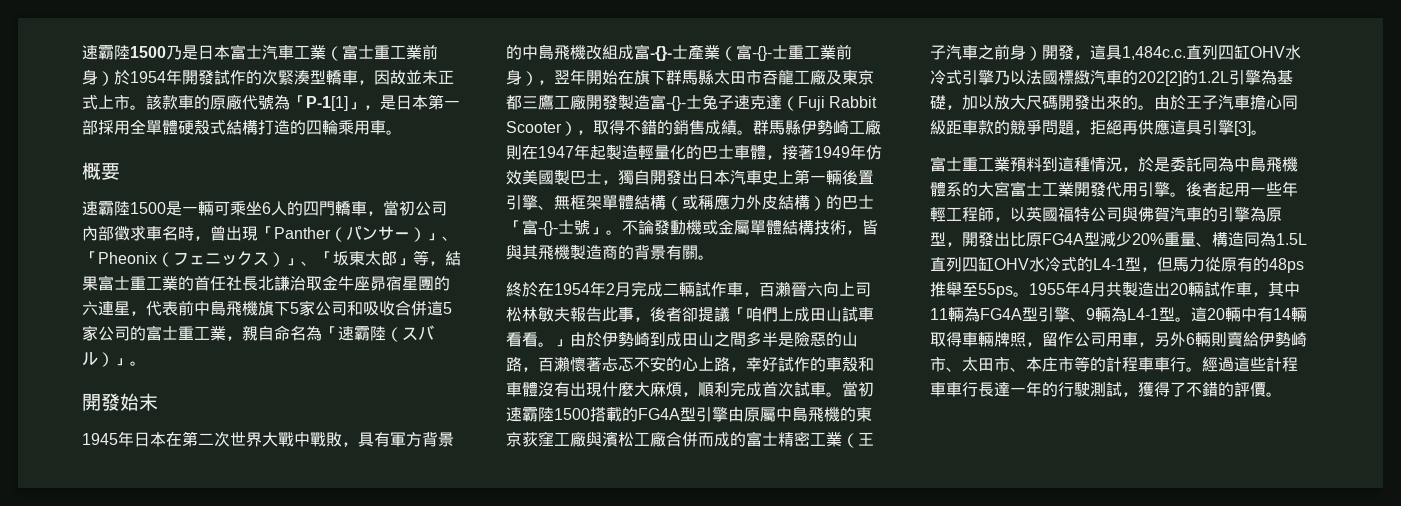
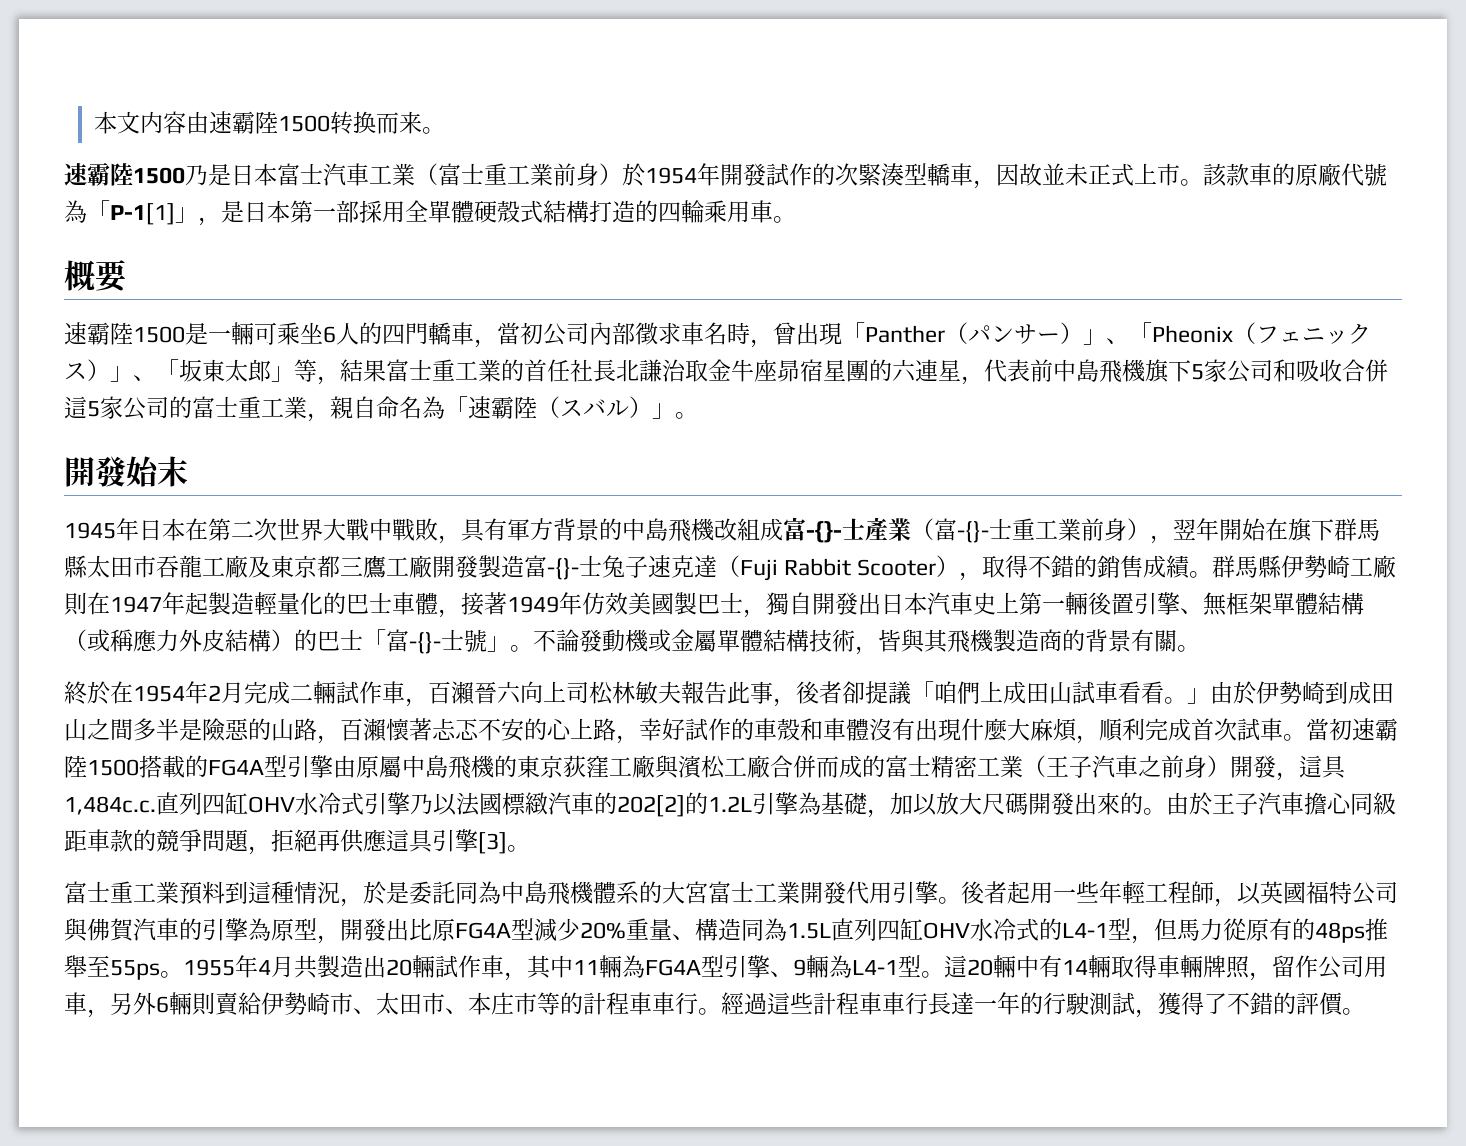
(82, 52) none -> [94,111,446,135] 本文内容由速霸陸1500转换而来。 //

